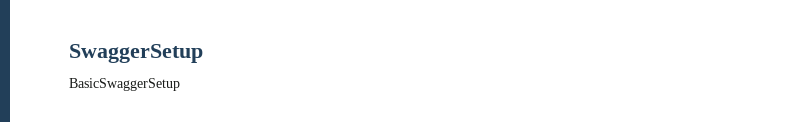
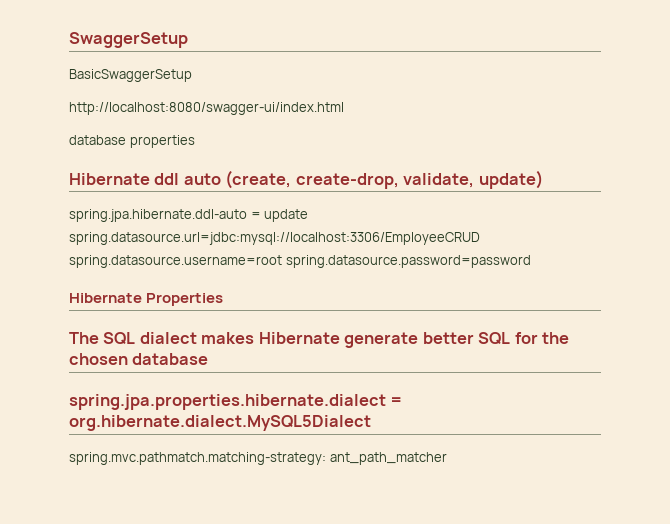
(180, 84) none -> [69,102,344,115] [69,135,195,148] [69,170,543,189] [69,209,309,222] [69,232,480,245] [69,255,531,268] [69,293,224,306] [69,332,570,348] [69,353,209,365] [69,394,403,410] [69,415,371,431] [69,452,447,465] // http://localhost:8080/swagger-ui/index.html // database properties // Hibernate ddl auto (create, create-drop, validate, update) // spring.jpa.hibernate.ddl-auto = update spring.datasource.url=jdbc:mysql://localhost:3306/EmployeeCRUD spring.datasource.username=root spring.datasource.password=password // Hibernate Properties // The SQL dialect makes Hibernate generate better SQL for the chosen database // spring.jpa.properties.hibernate.dialect = org.hibernate.dialect.MySQL5Dialect // spring.mvc.pathmatch.matching-strategy: ant_path_matcher

